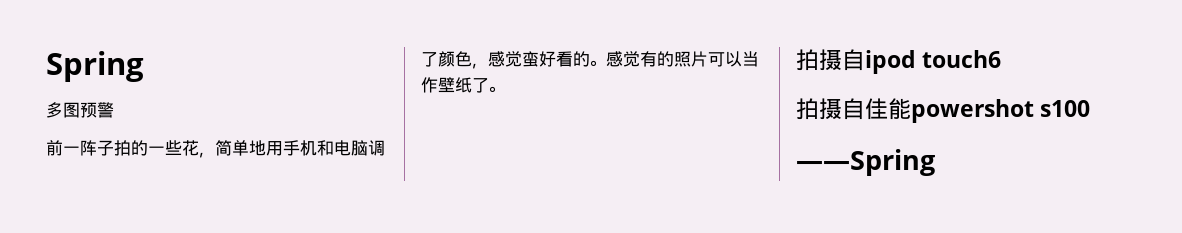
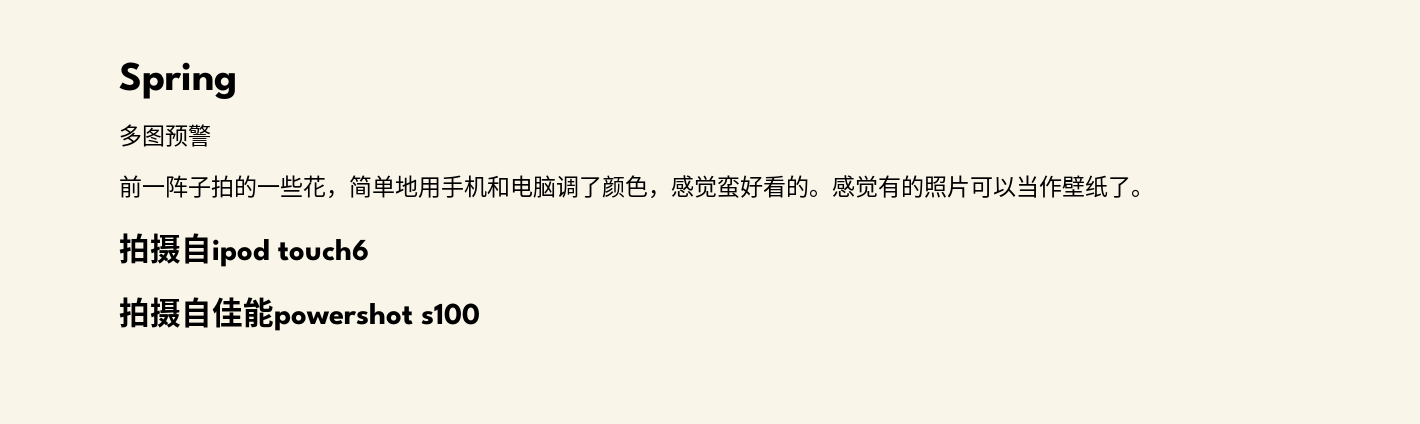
[796,149,935,176] // ——Spring -> (481, 314) none

